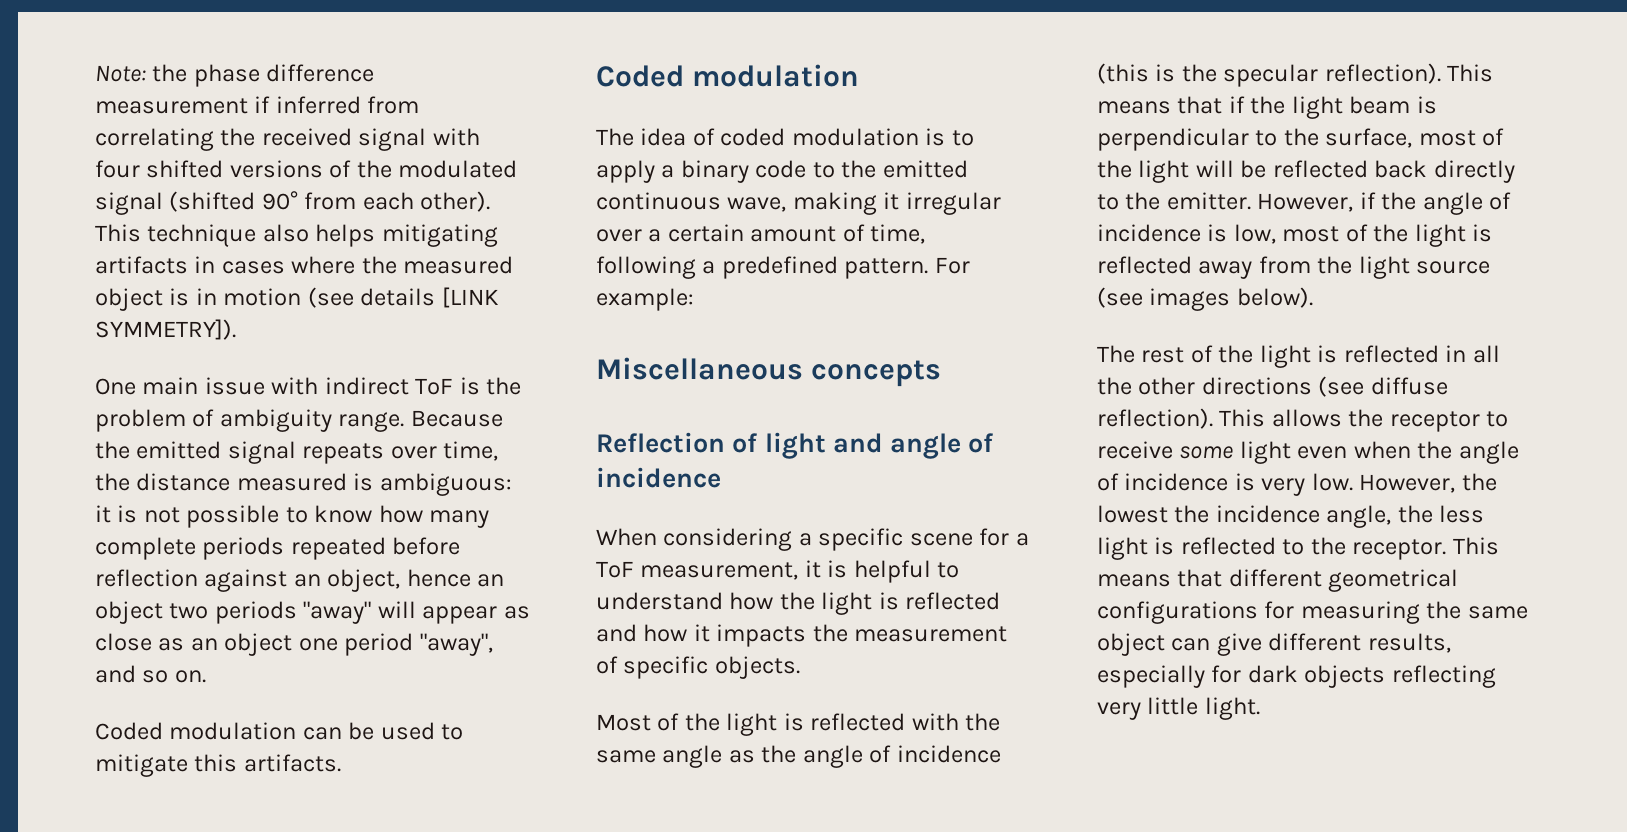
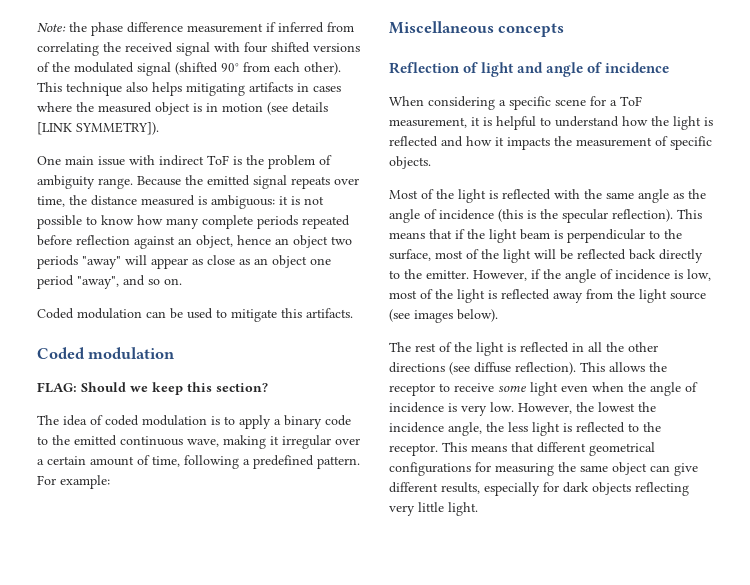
(860, 75) none -> [37,382,268,395] // FLAG: Should we keep this section?

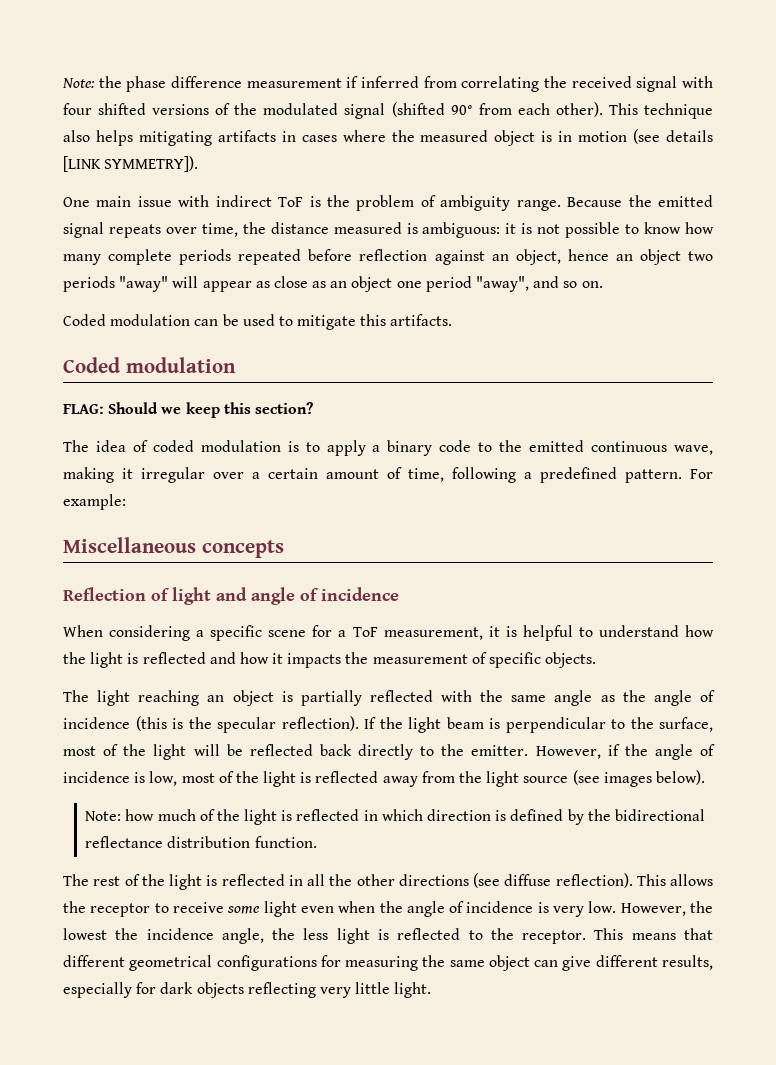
[389,189,498,203] Most of the light is -> [63,690,362,706] The light reaching an object is partially
[677,209,702,219] [389,229,465,239] This means that if -> [364,717,376,729] If
(498, 315) none -> [85,809,705,825] [85,836,317,848] // Note: how much of the light is reflected in which direction is defined by the bidirectional reflectance distribution function.

